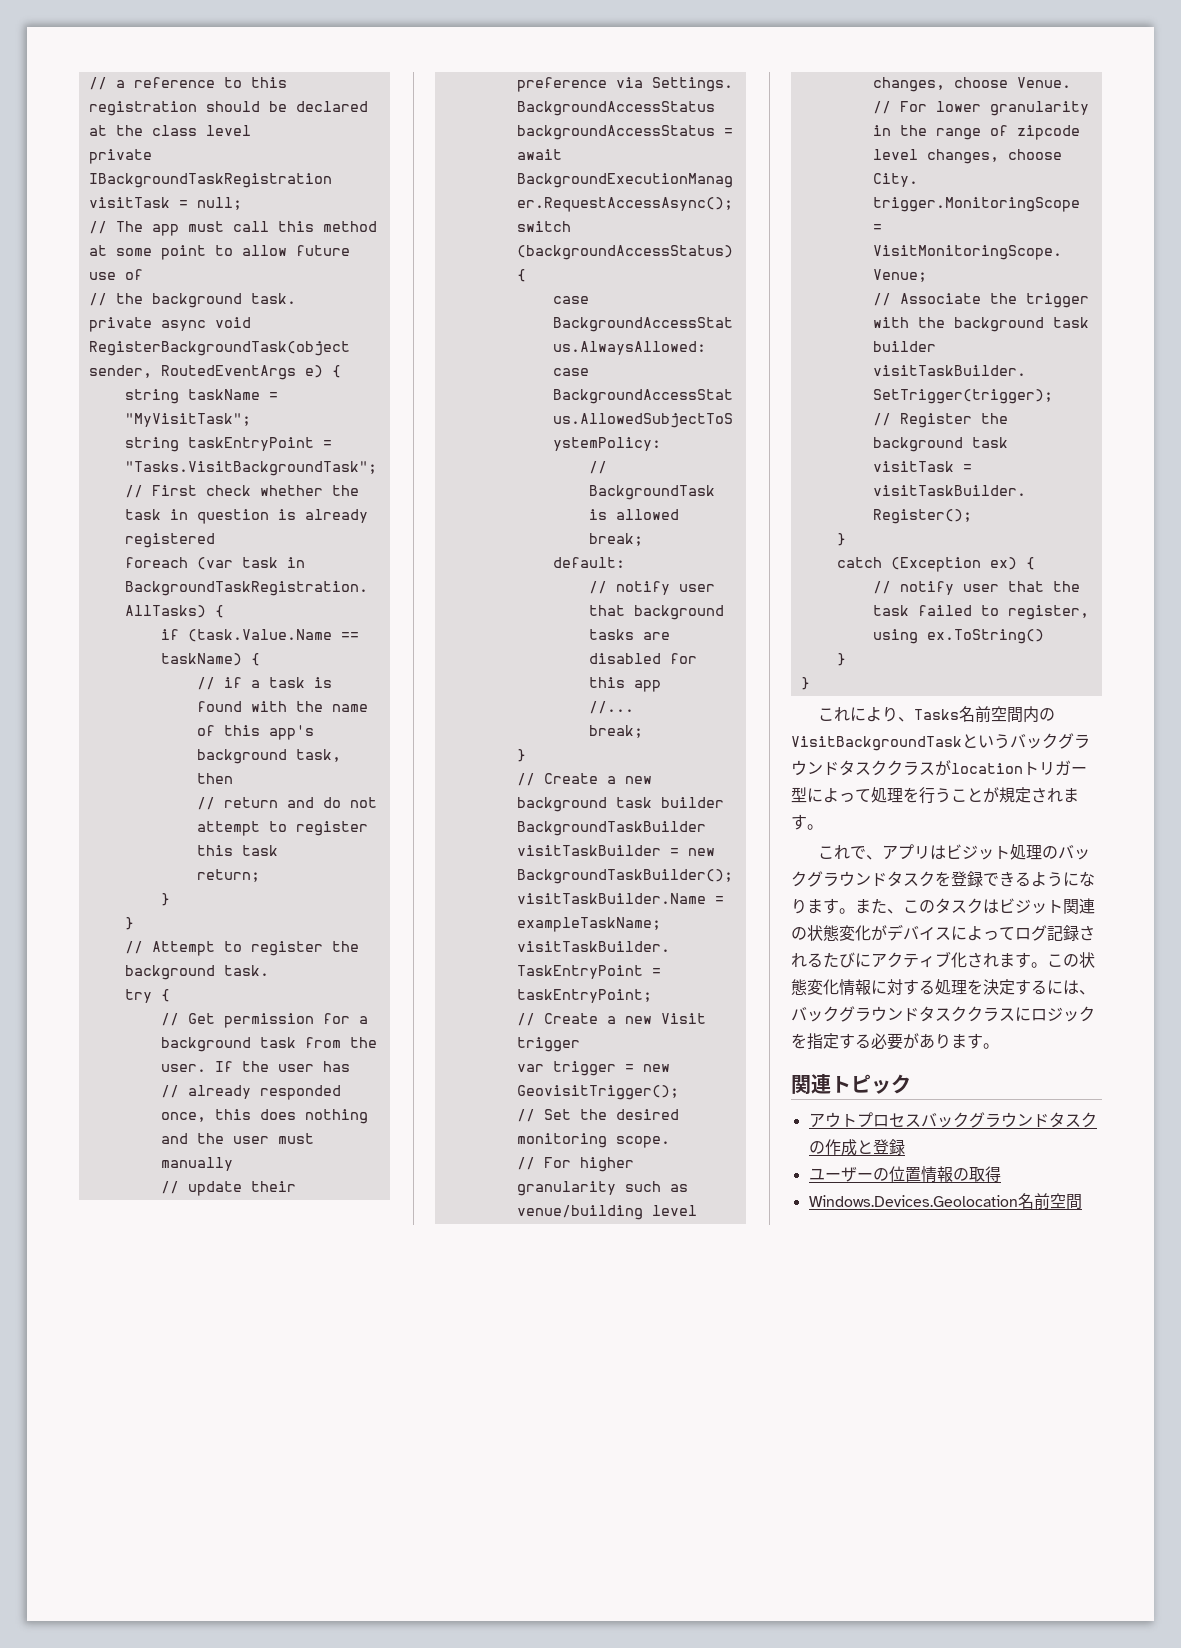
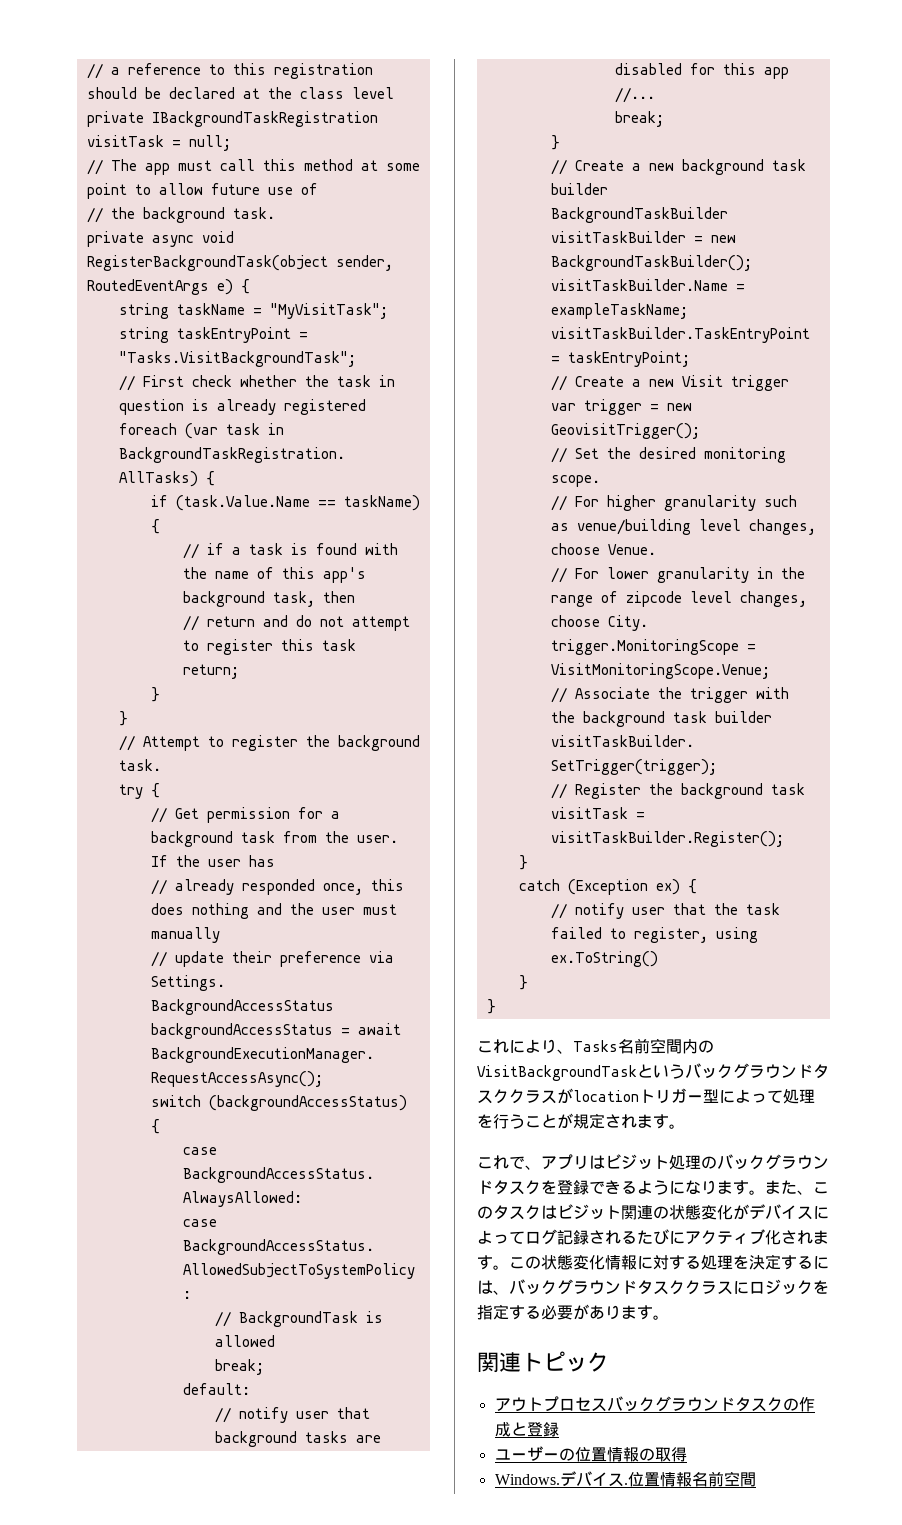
[808,1195,1018,1207] Windows.Devices.Geolocation -> [494,1471,692,1487] Windows.デバイス.位置情報

